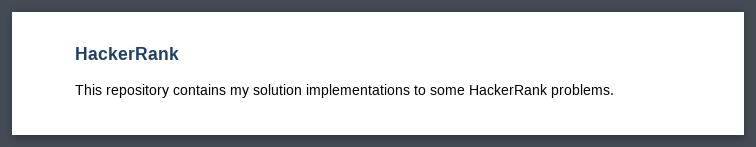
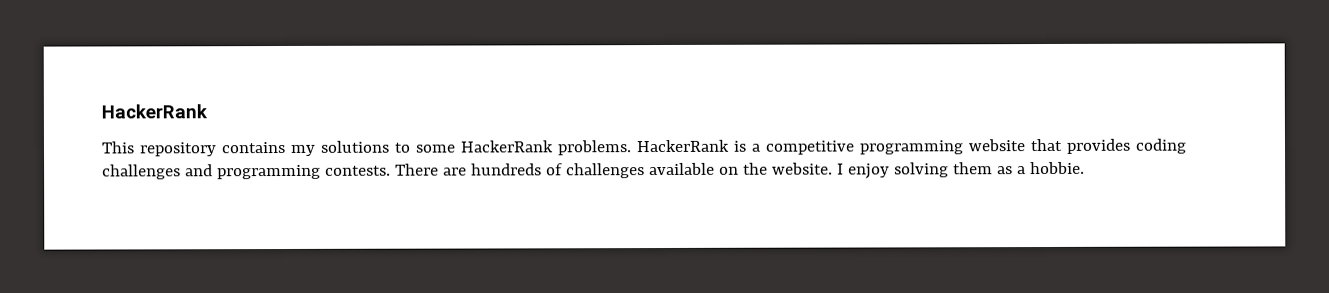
[253,84,410,98] solution implementations -> [320,140,390,153] solutions
(614, 91) none -> [636,138,1187,155] [102,161,1085,180] HackerRank is a competitive programming website that provides coding challenges and programming contests. There are hundreds of challenges available on the website. I enjoy solving them as a hobbie.

